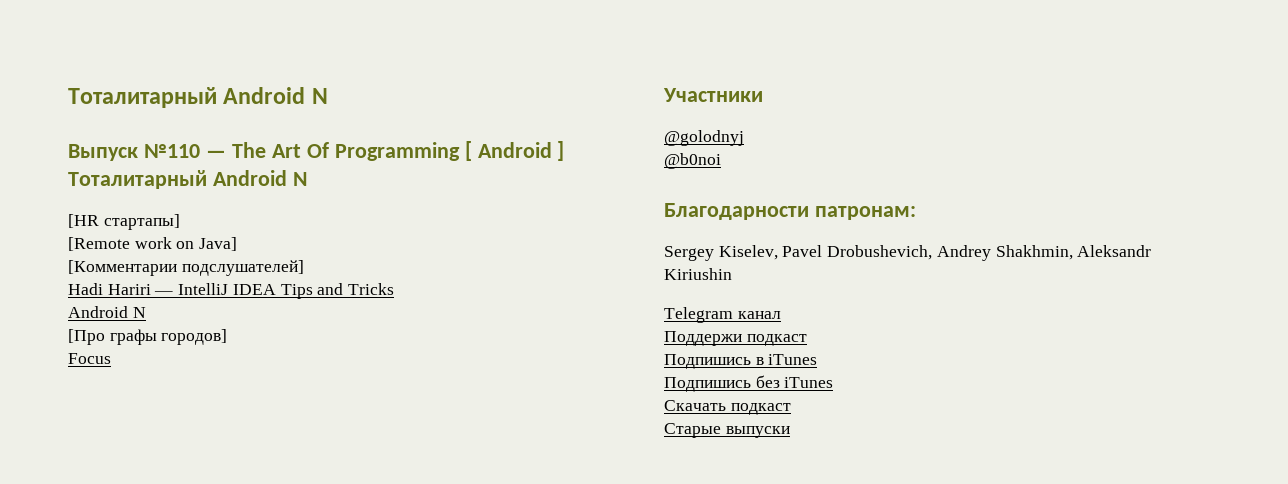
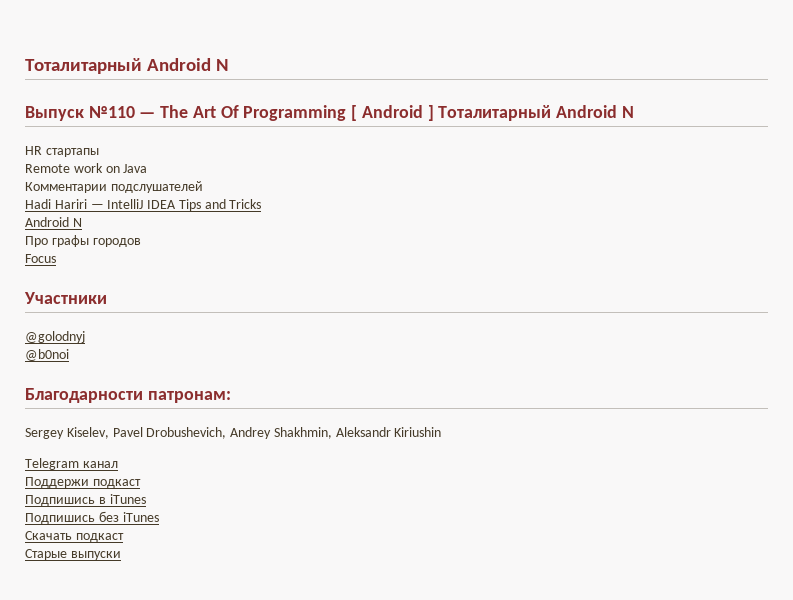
[68,214,180,230] [68,237,238,251] [68,260,304,276] [HR cтартапы] // [Remote work on Java] // [Комментарии подслушателей] -> [25,146,99,157] [25,163,148,173] [25,181,203,193] HR cтартапы // Remote work on Java // Комментарии подслушателей
[68,329,228,345] [Про графы городов] -> [25,235,141,247] Про графы городов

